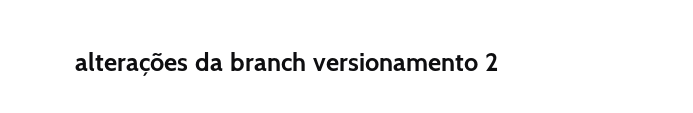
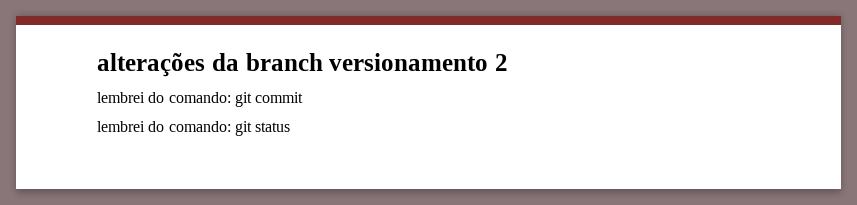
(498, 62) none -> [97,92,304,107] [97,121,291,136] // lembrei do comando: git commit // lembrei do comando: git status

